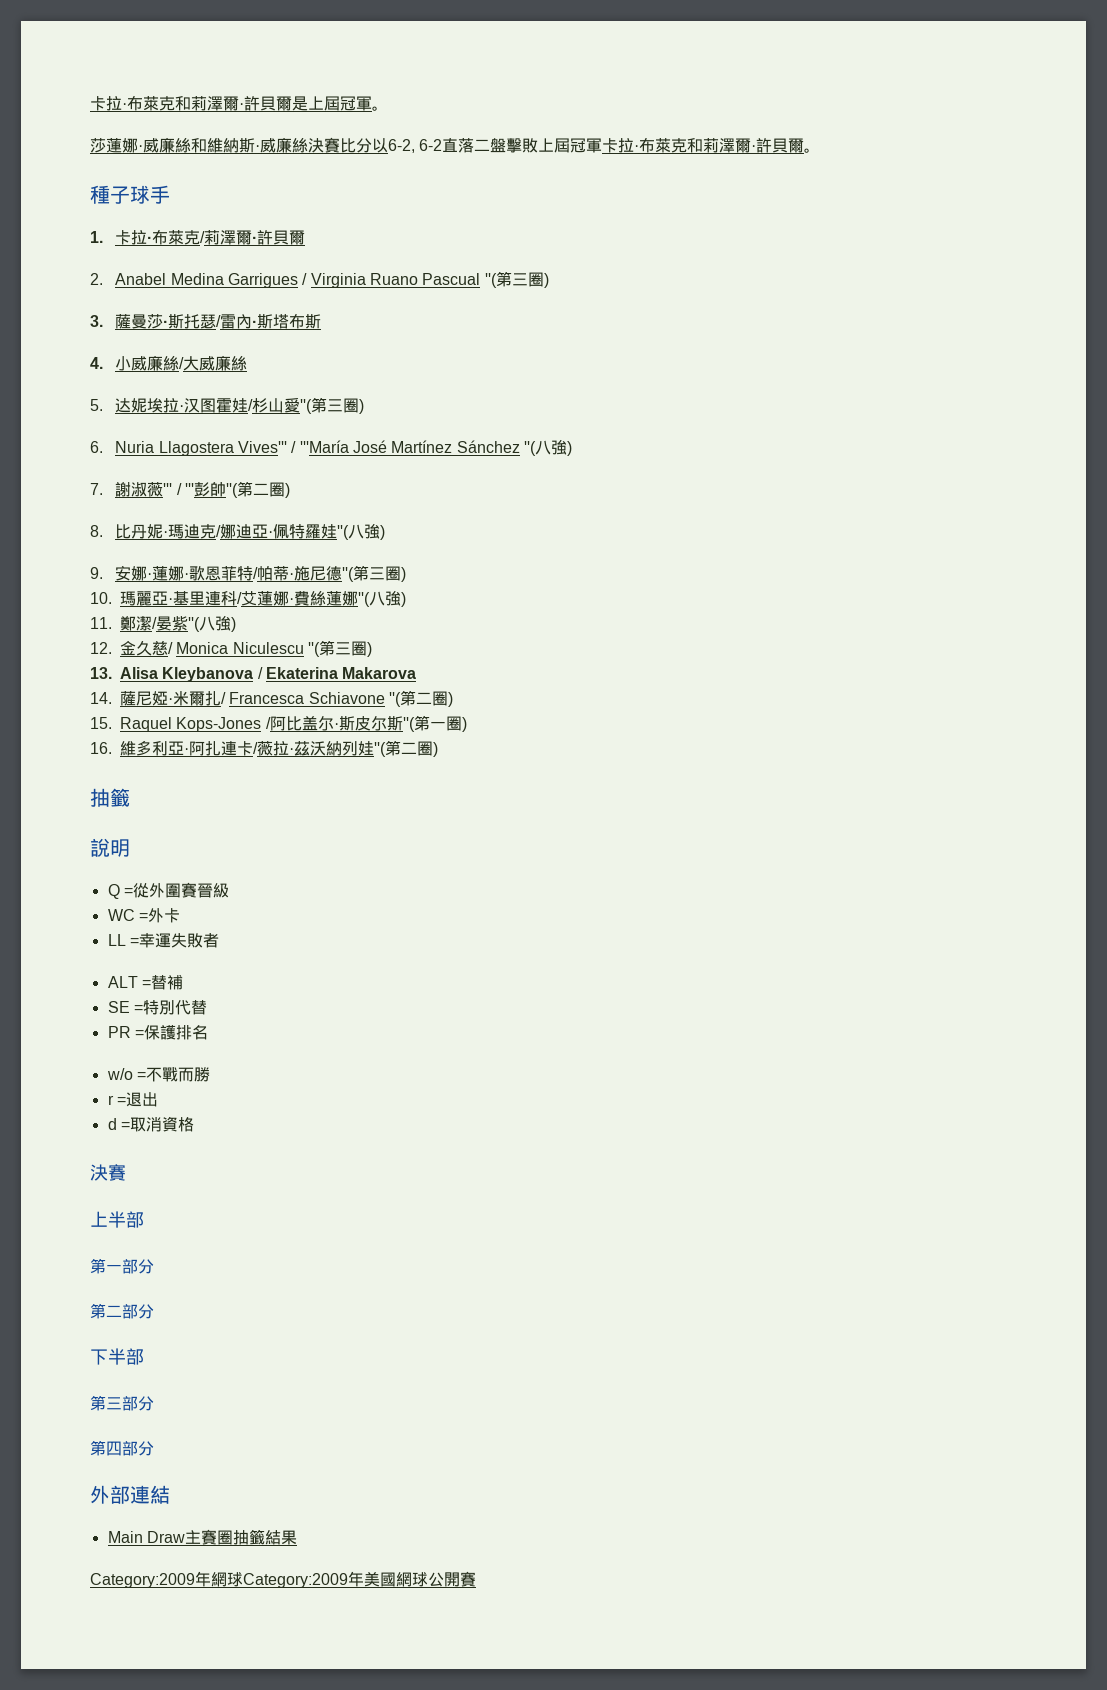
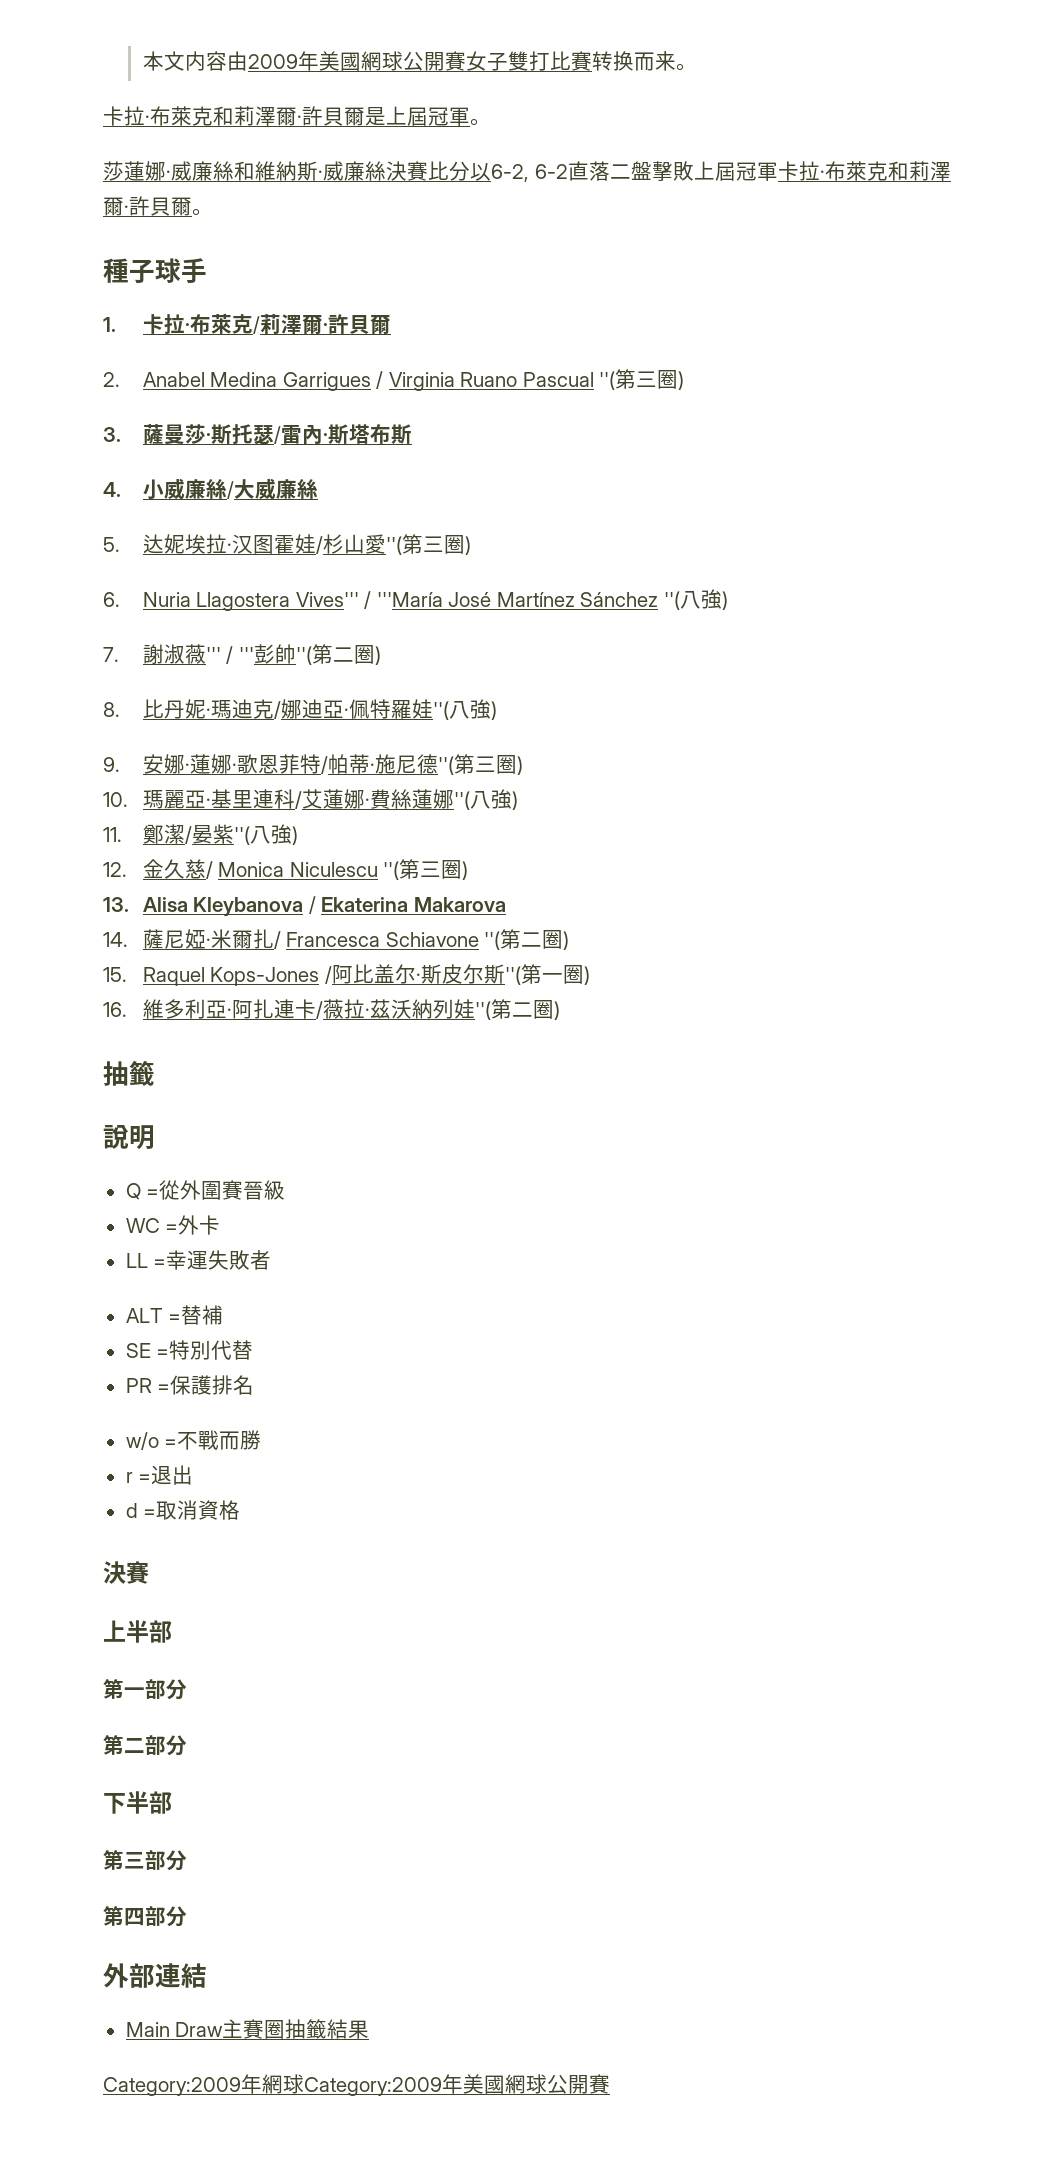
(90, 103) none -> [142,51,697,71] 本文内容由2009年美國網球公開賽女子雙打比賽转换而来。 //

